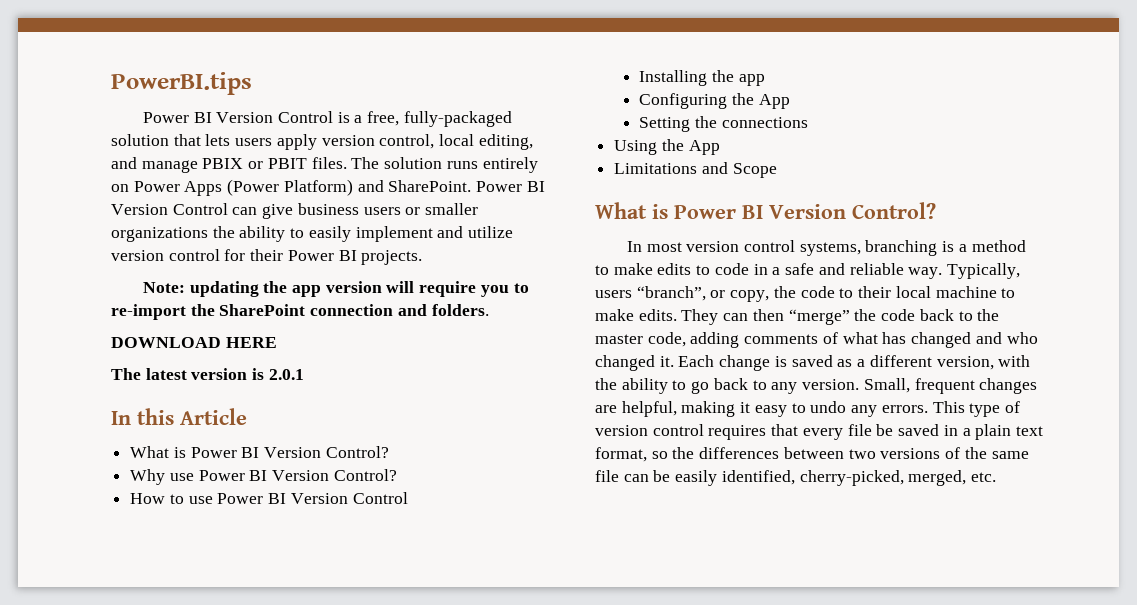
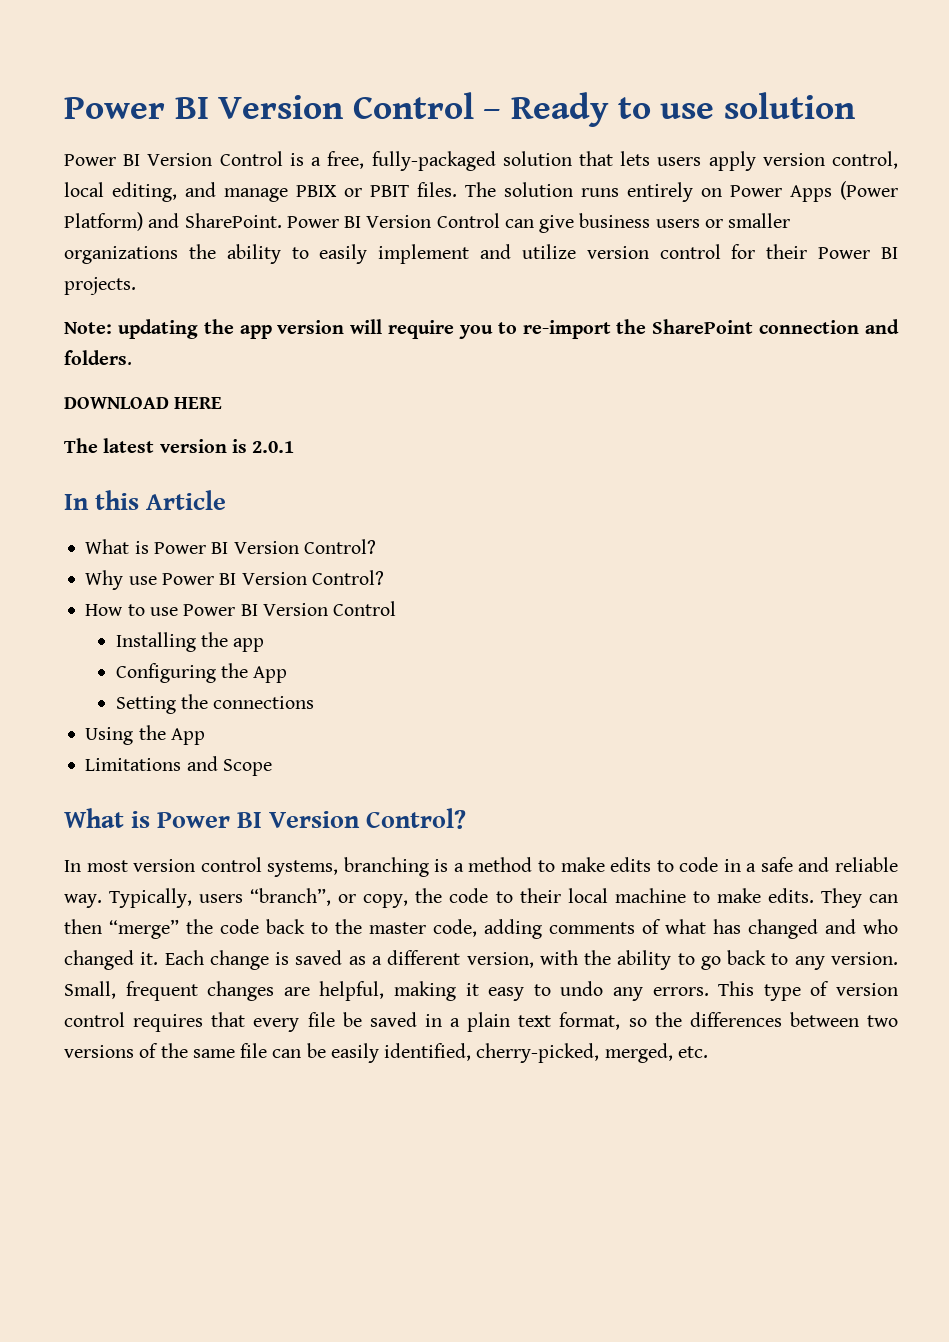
[111,72,252,95] PowerBI.tips -> [64,92,855,127] Power BI Version Control – Ready to use solution

